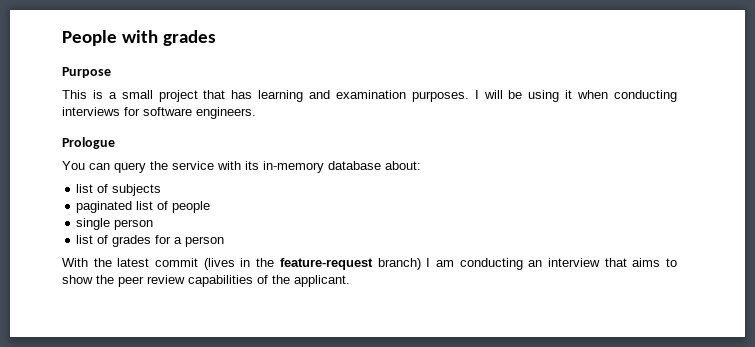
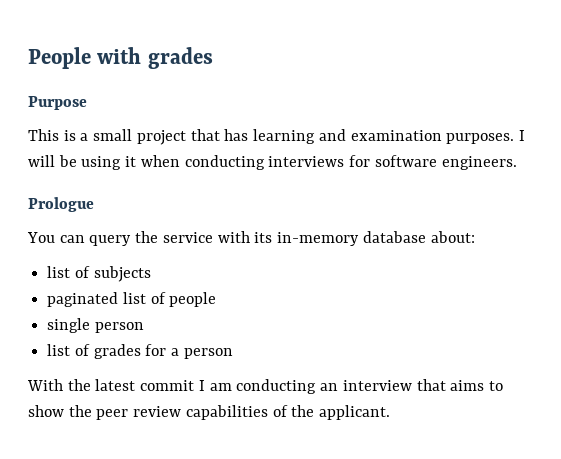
[203,258,421,270] (lives in the feature-request branch) -> (195, 385) none

